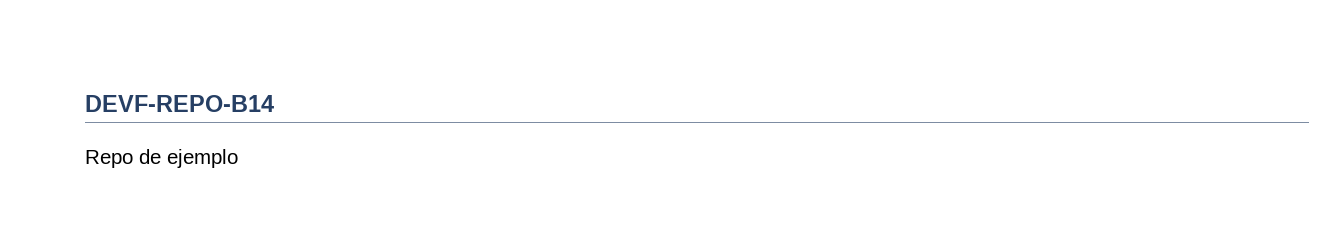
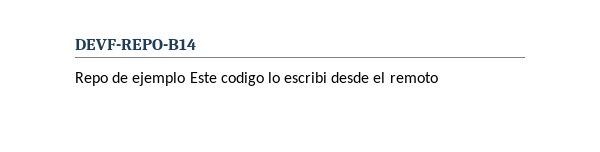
(238, 158) none -> [189,72,438,86] Este codigo lo escribi desde el remoto

